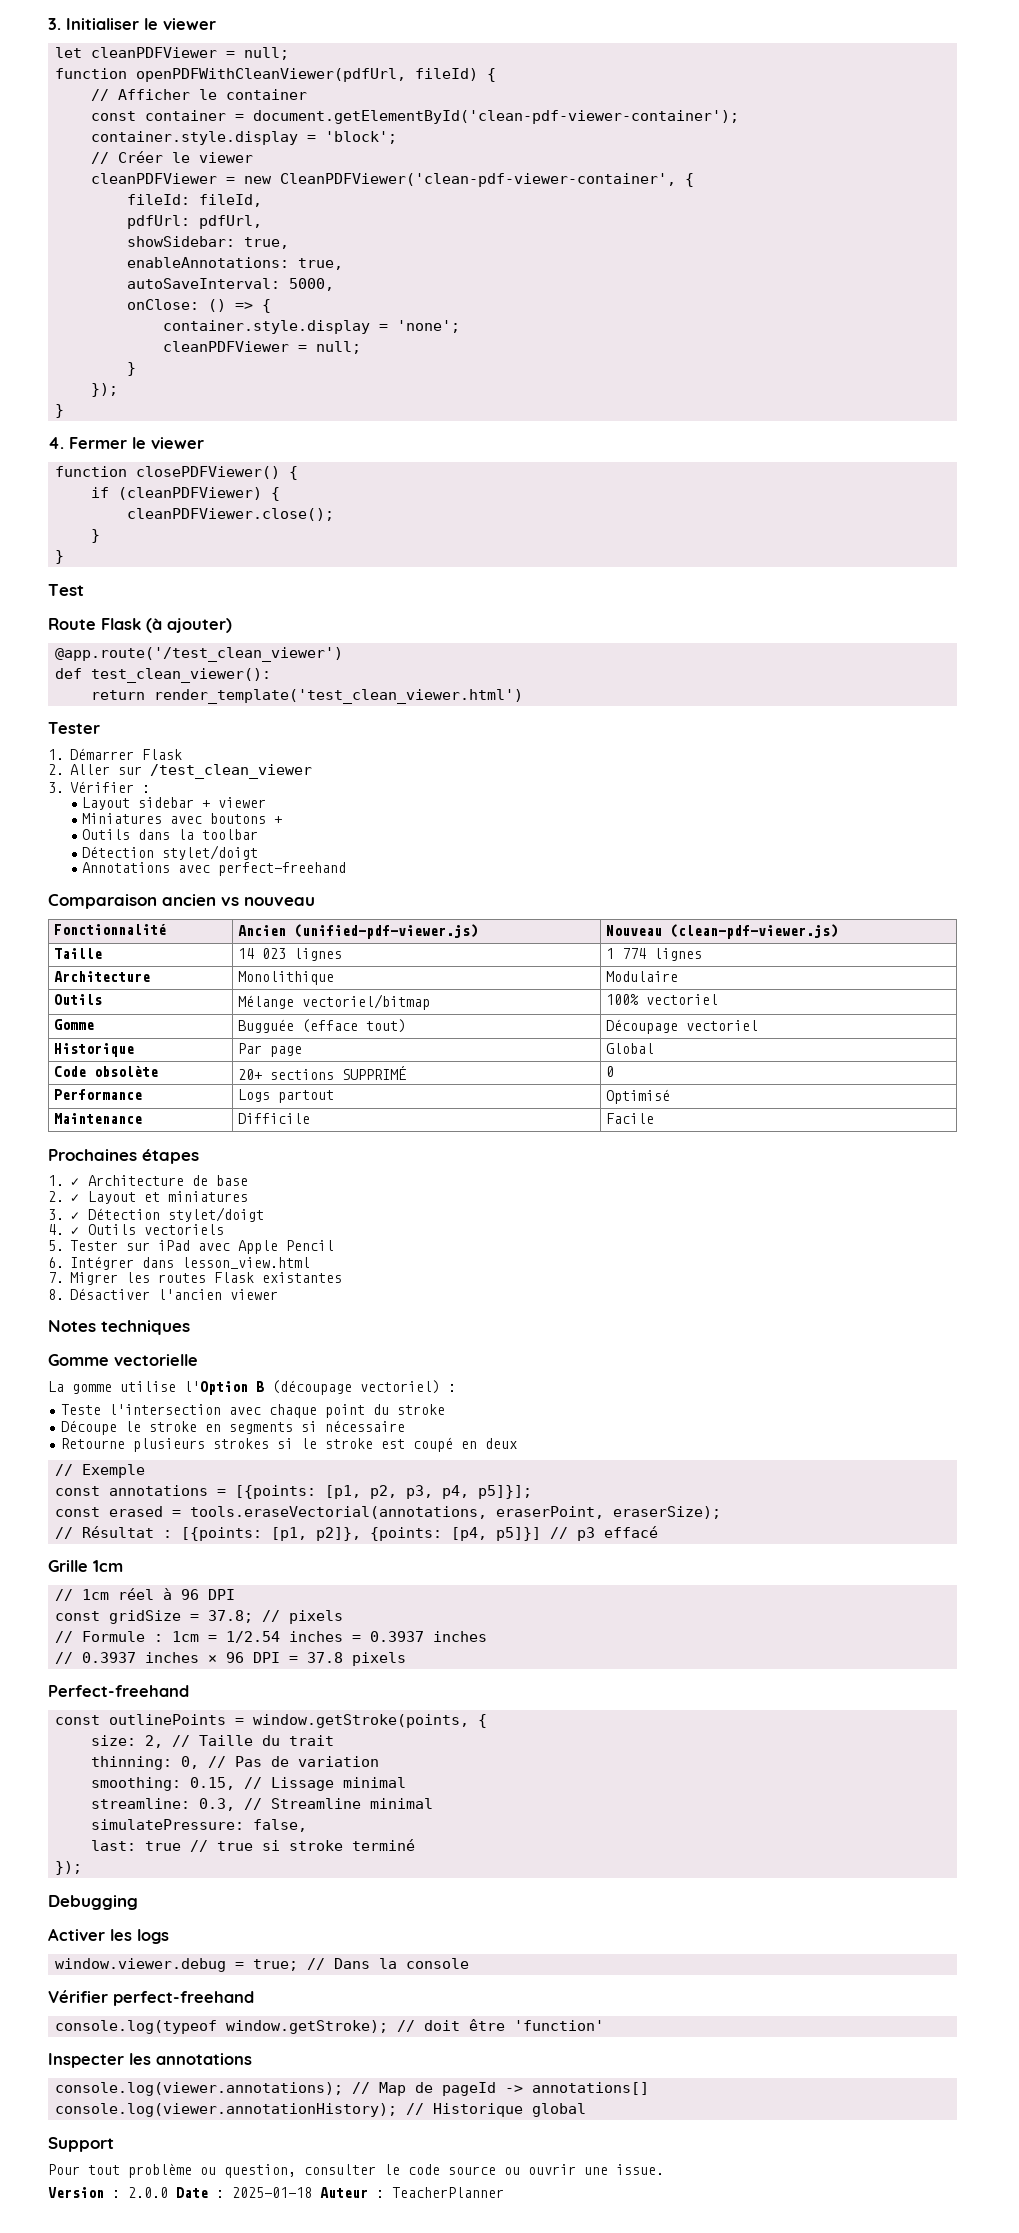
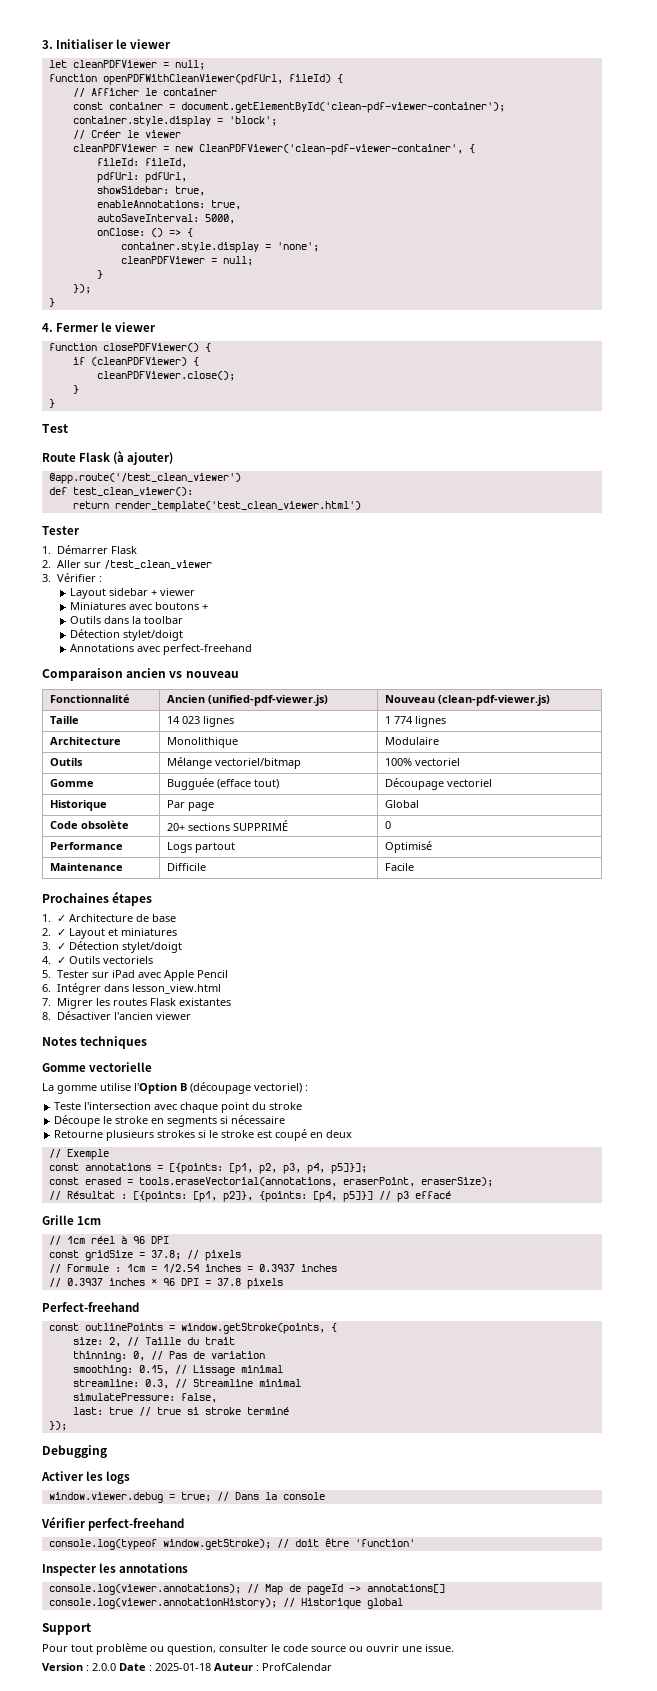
[392,2187,504,2198] TeacherPlanner -> [262,1663,332,1671] ProfCalendar

